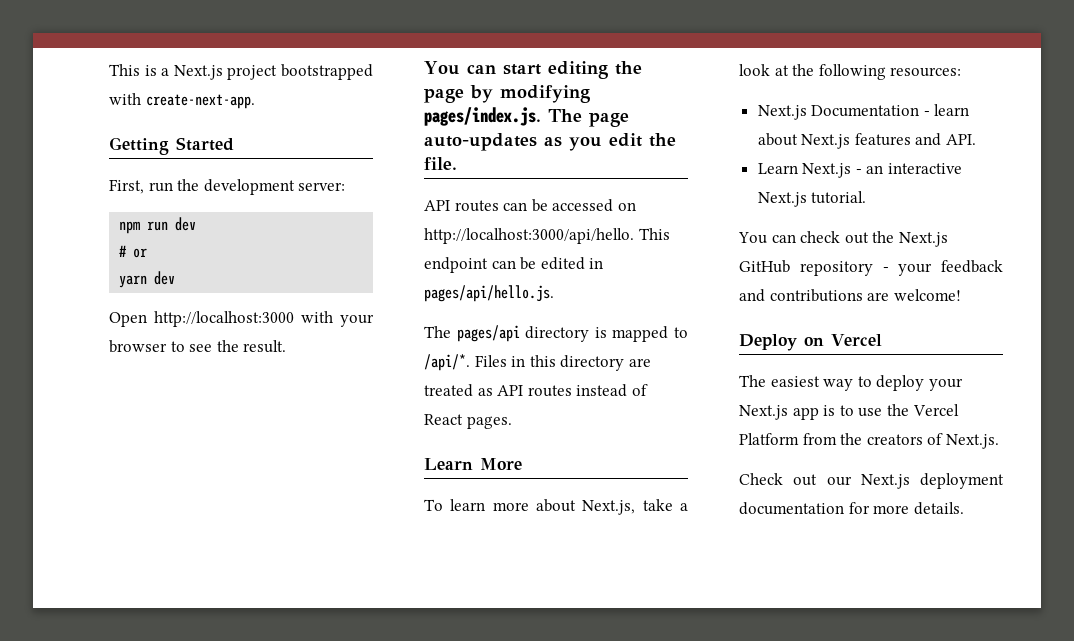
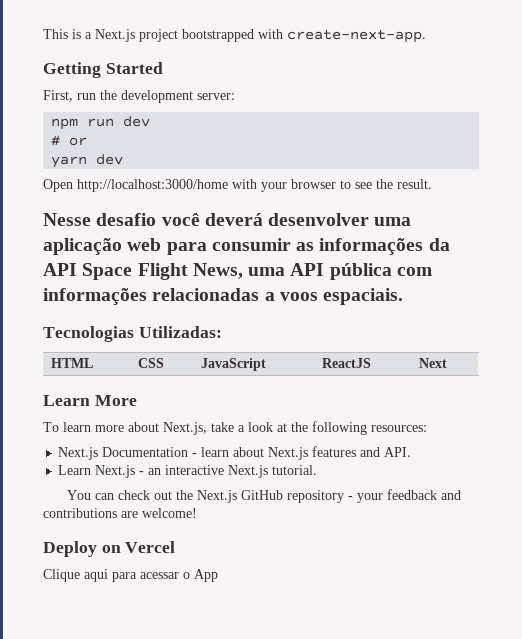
[154,311,294,327] http://localhost:3000 -> [77,179,228,192] http://localhost:3000/home
[424,61,642,79] [424,85,590,103] [424,107,629,127] [424,133,676,151] [424,157,457,170] [424,199,636,212] [424,228,670,244] [424,257,604,273] [424,285,554,302] [424,325,688,342] [424,354,651,371] [424,384,648,397] [424,414,512,429] You can start editing the page by modifying pages/index.js. The page auto-updates as you edit the file. // API routes can be accessed on http://localhost:3000/api/hello. This endpoint can be edited in pages/api/hello.js. // The pages/api directory is mapped to /api/*. Files in this directory are treated as API routes instead of React pages. -> [43,213,412,226] [43,238,450,255] [43,263,432,280] [43,288,404,305] [43,326,222,342] [51,358,94,368] [138,358,165,368] [201,358,267,371] [322,358,372,368] [419,358,448,368] Nesse desafio você deverá desenvolver uma aplicação web para consumir as informações da API Space Flight News, uma API pública com informações relacionadas a voos espaciais. // Tecnologias Utilizadas: // HTML | CSS | JavaScript | ReactJS | Next
[739,375,963,391] [739,404,959,420] [739,433,999,449] [739,473,1004,489] [739,502,964,515] The easiest way to deploy your Next.js app is to use the Vercel Platform from the creators of Next.js. // Check out our Next.js deployment documentation for more details. -> [43,569,218,582] Clique aqui para acessar o App

